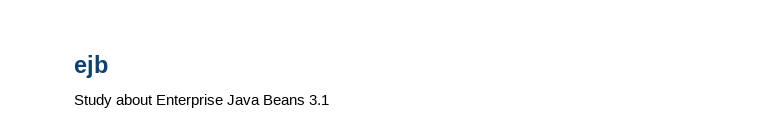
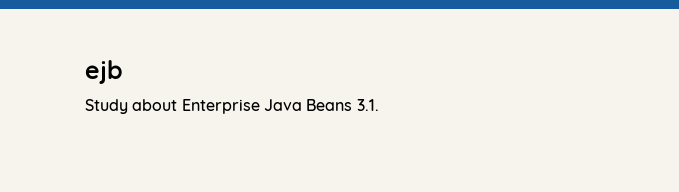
[309,95,330,105] 3.1 -> [356,99,379,111] 3.1.

